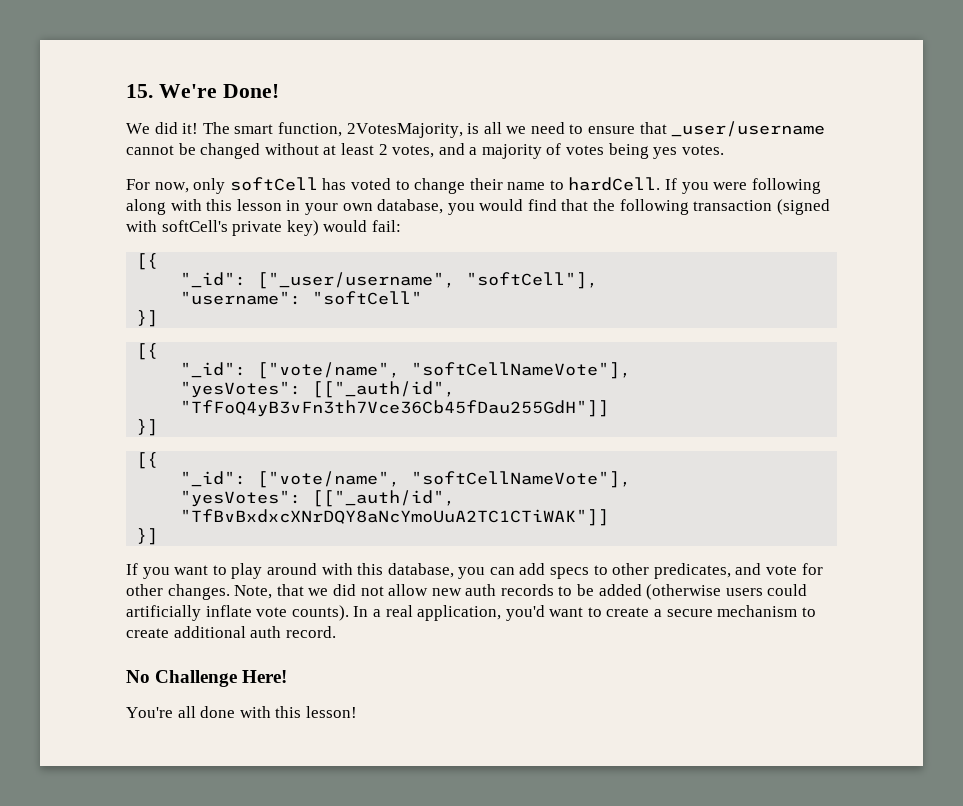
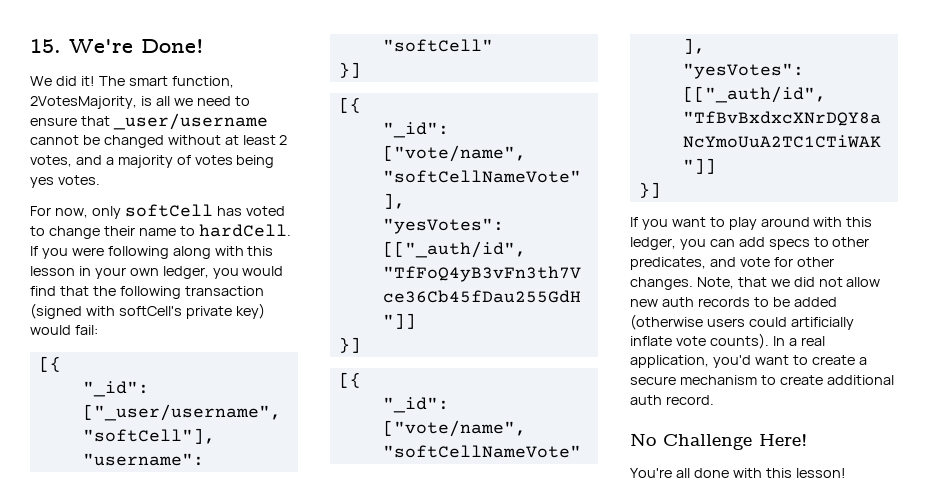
[377,199,444,214] database, -> [162,266,209,279] ledger,
[387,563,454,578] database, -> [630,237,676,250] ledger,

